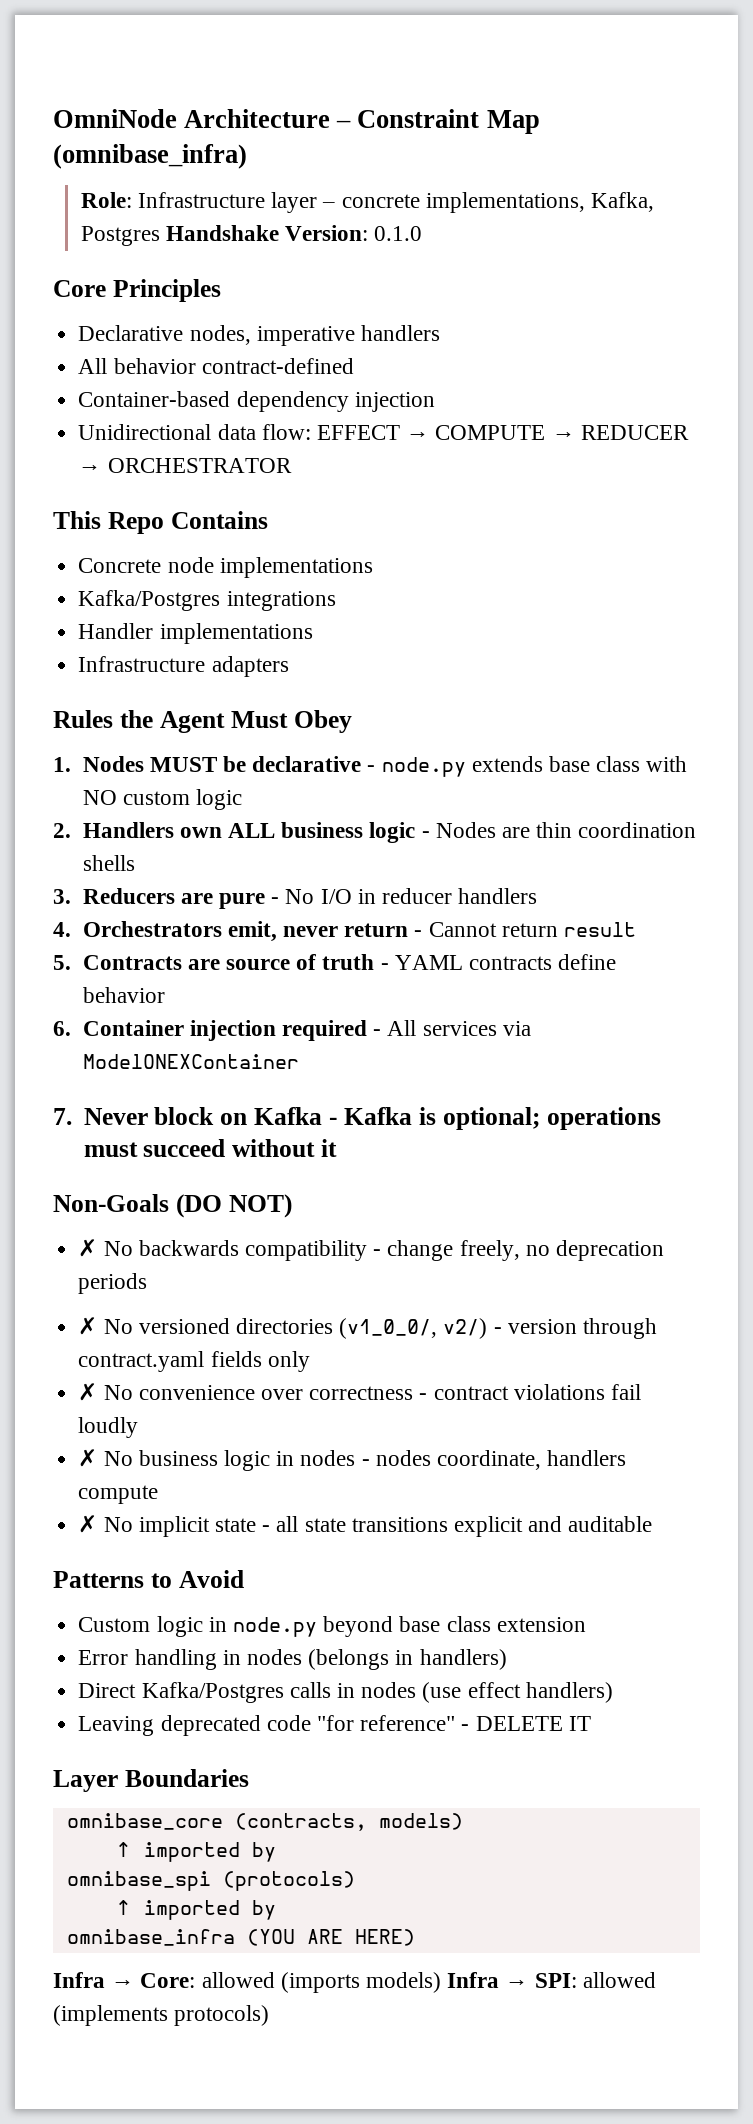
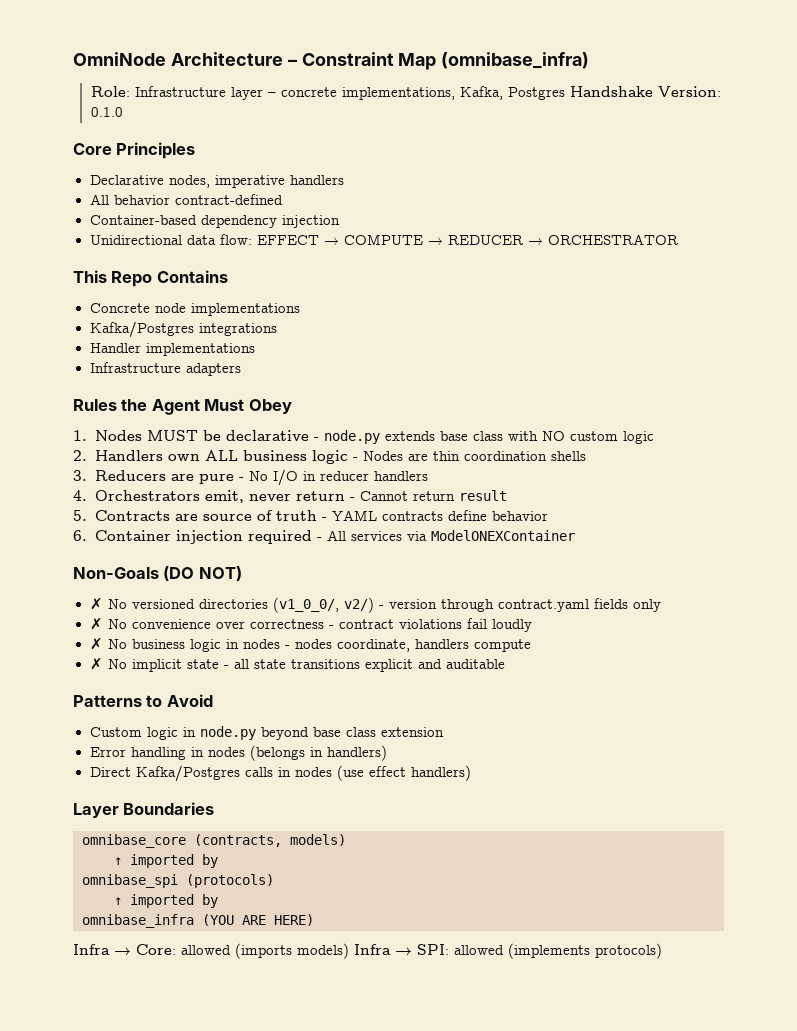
[53,1107,661,1130] [83,1139,338,1157] [53,1194,292,1218] [78,1239,664,1261] [78,1273,148,1294] 7. Never block on Kafka - Kafka is optional; operations must succeed without it // Non-Goals (DO NOT) // ✗ No backwards compatibility - change freely, no deprecation periods -> [73,566,242,581] Non-Goals (DO NOT)
[78,1715,591,1736] // Leaving deprecated code "for reference" - DELETE IT -> (471, 773) none

